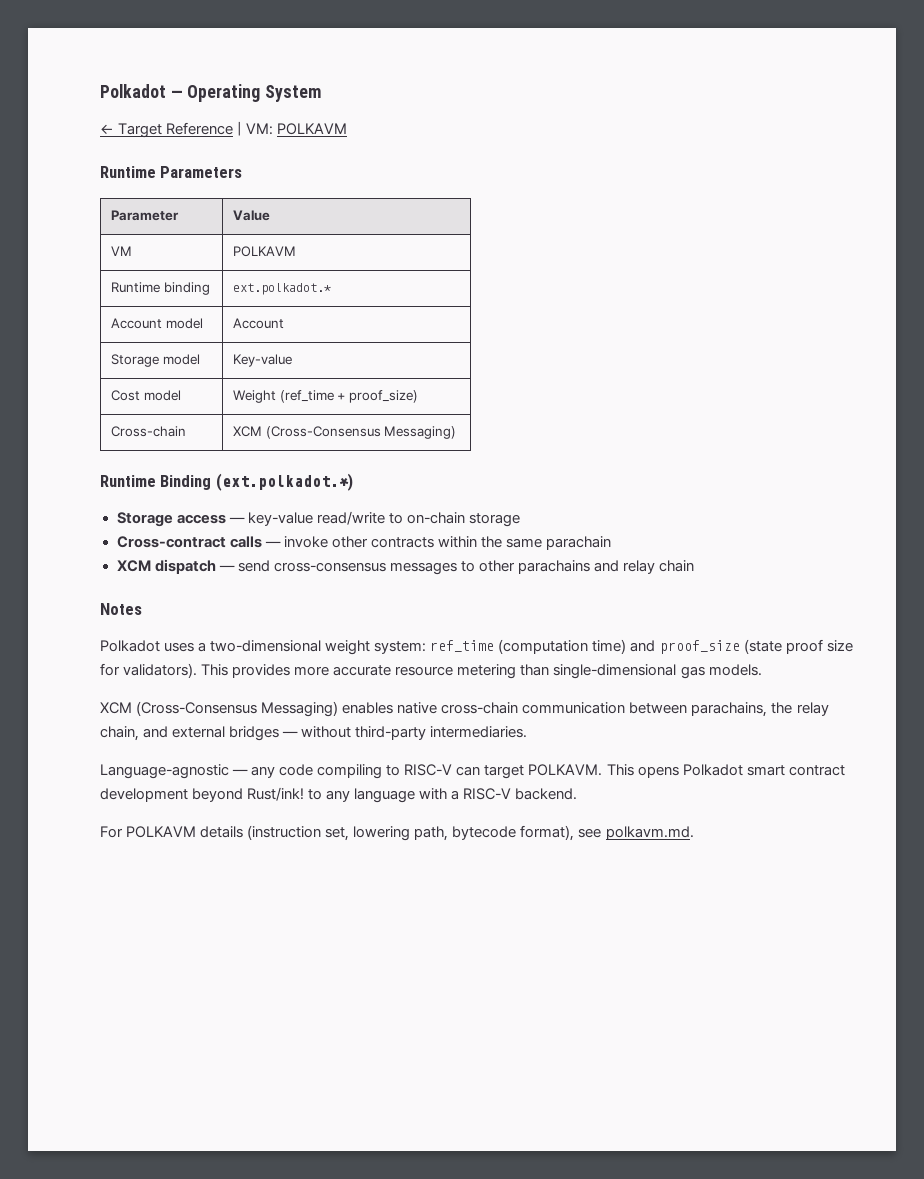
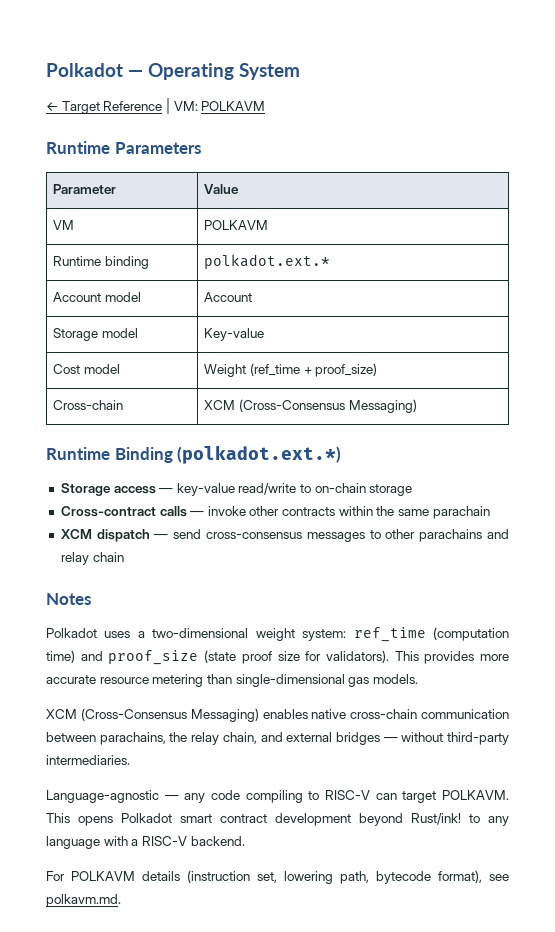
[232,283,331,295] ext.polkadot.* -> [204,254,331,269] polkadot.ext.*
[215,473,353,491] (ext.polkadot.*) -> [177,445,342,464] (polkadot.ext.*)

